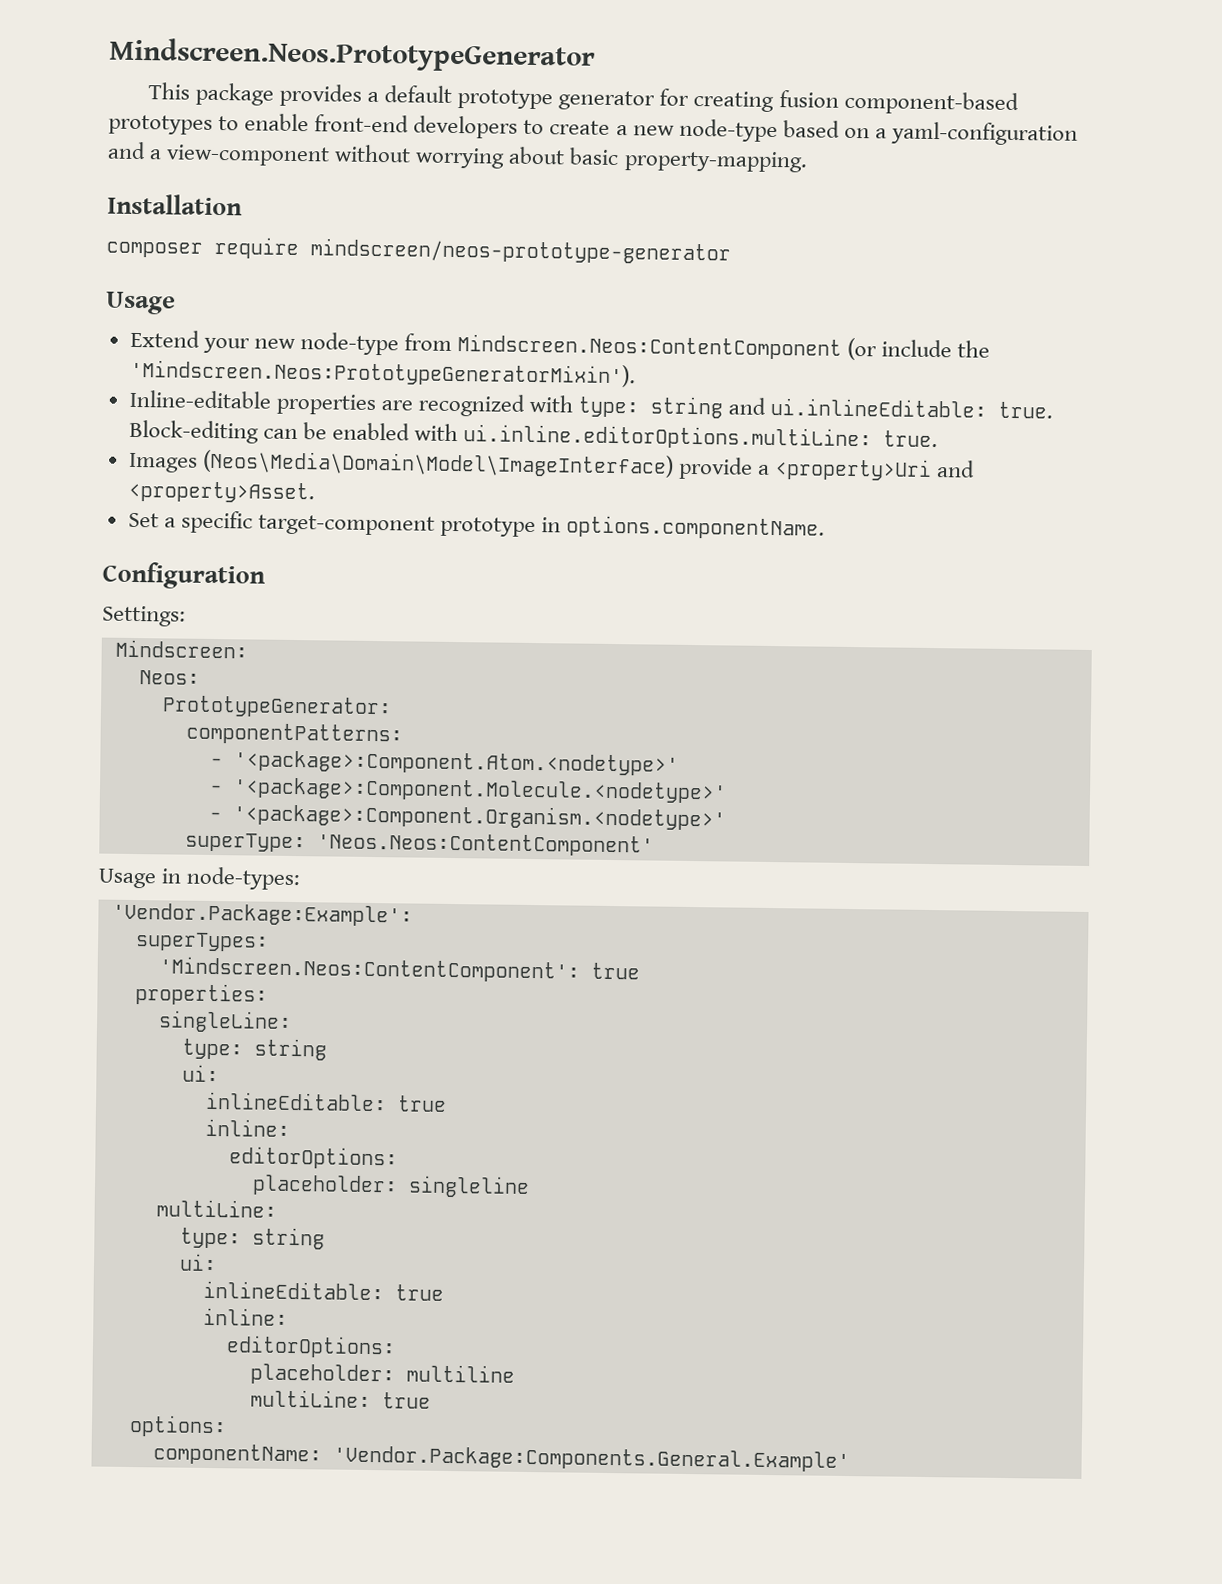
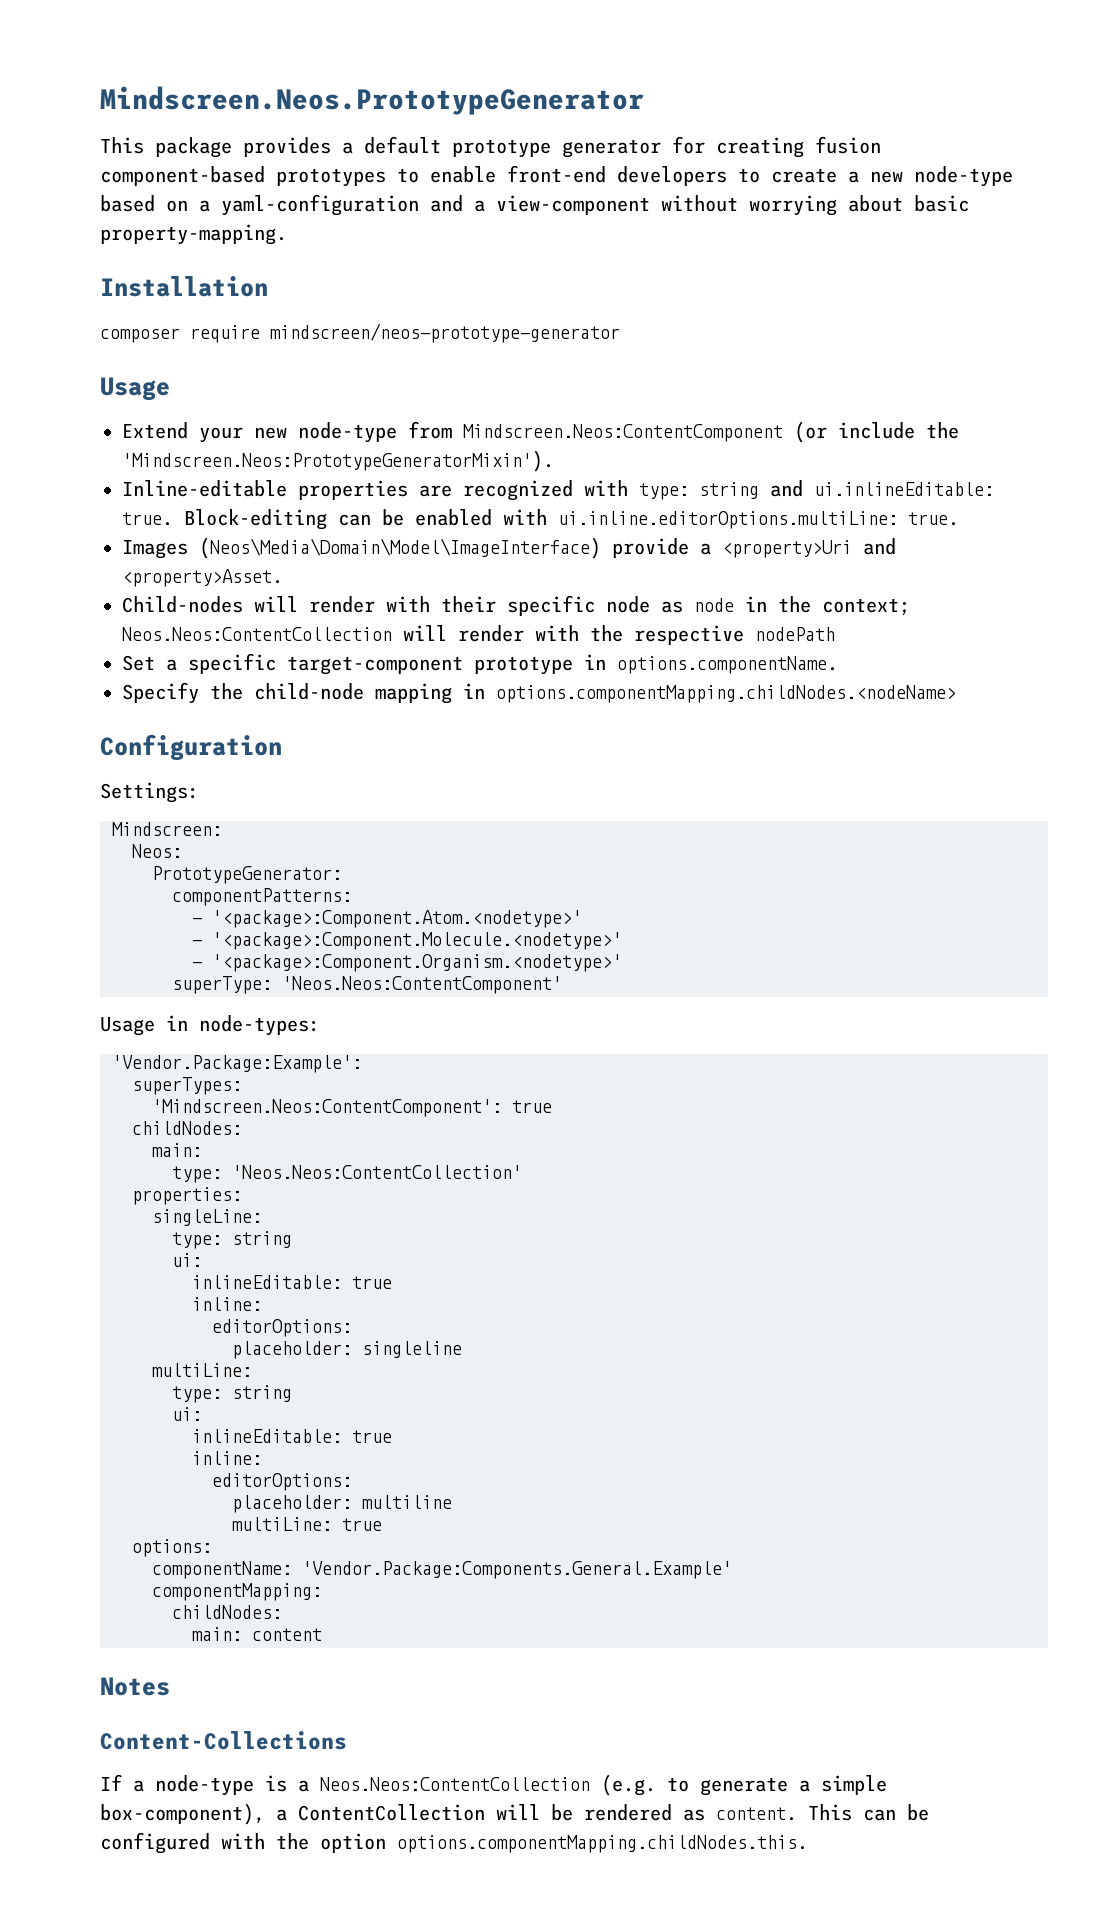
(315, 492) none -> [122,595,910,616] [122,625,835,645] // Child-nodes will render with their specific node as node in the context; Neos.Neos:ContentCollection will render with the respective nodePath
(826, 527) none -> [122,682,956,704] // Specify the child-node mapping in options.componentMapping.childNodes.<nodeName>
(640, 971) none -> [132,1121,242,1135] [152,1143,202,1157] [172,1165,522,1183] // childNodes: // main: // type: 'Neos.Neos:ContentCollection'
(850, 1459) none -> [152,1583,322,1601] [172,1605,282,1619] [192,1627,322,1641] [100,1677,170,1696] [100,1731,347,1750] [100,1774,887,1796] [100,1803,929,1825] [100,1832,808,1854] // componentMapping: // childNodes: // main: content // Notes // Content-Collections // If a node-type is a Neos.Neos:ContentCollection (e.g. to generate a simple box-component), a ContentCollection will be rendered as content. This can be configured with the option options.componentMapping.childNodes.this.

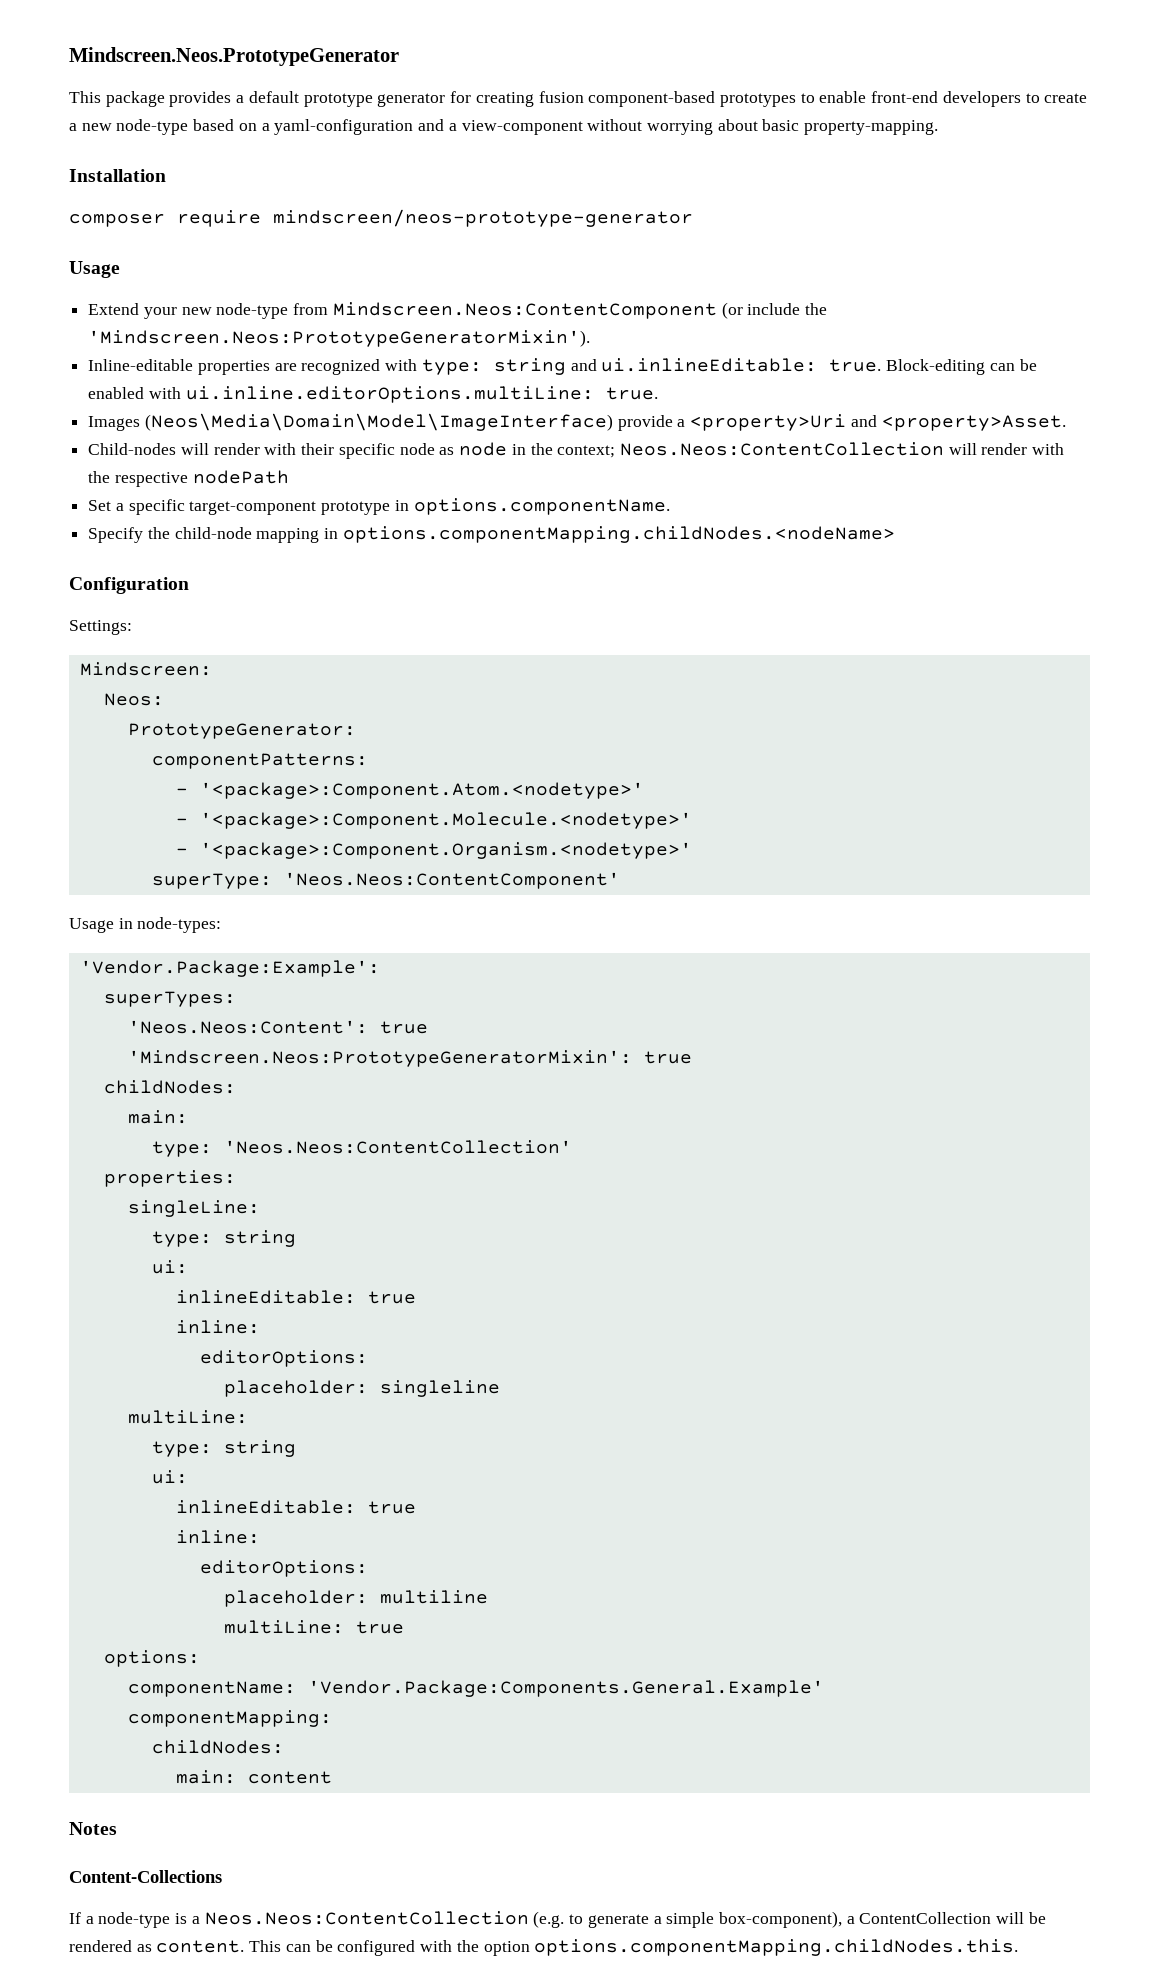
[152,1099,502,1117] 'Mindscreen.Neos:ContentComponent': -> [127,1020,428,1034] [127,1050,632,1067] 'Neos.Neos:Content': true // 'Mindscreen.Neos:PrototypeGeneratorMixin':

